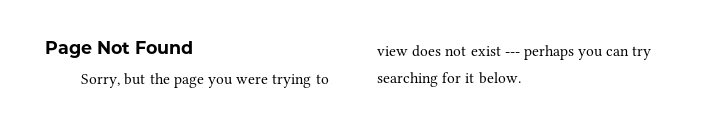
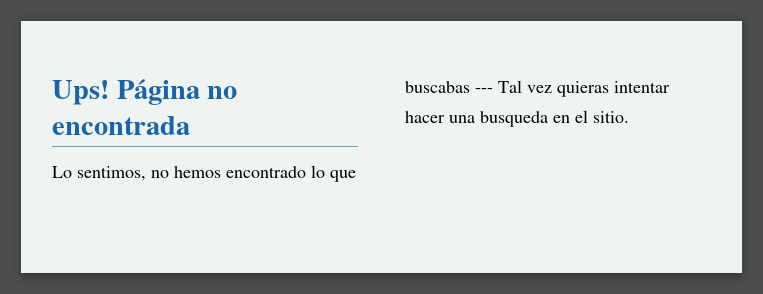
[45,41,193,58] [81,73,329,88] [377,45,652,60] [377,72,521,87] Page Not Found // Sorry, but the page you were trying to view does not exist --- perhaps you can try searching for it below. -> [52,79,238,105] [52,116,190,135] [52,165,356,182] [405,80,670,97] [405,110,629,127] Ups! Página no encontrada // Lo sentimos, no hemos encontrado lo que buscabas --- Tal vez quieras intentar hacer una busqueda en el sitio.

